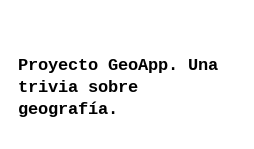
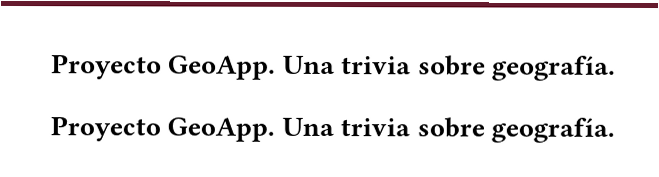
[18,59,218,73] [18,80,138,92] [18,101,118,117] Proyecto GeoApp. Una trivia sobre geografía. -> [51,54,617,81] [50,116,616,143] Proyecto GeoApp. Una trivia sobre geografía. // Proyecto GeoApp. Una trivia sobre geografía.

